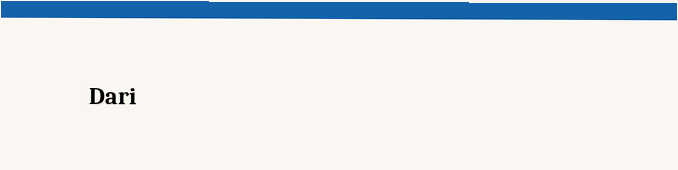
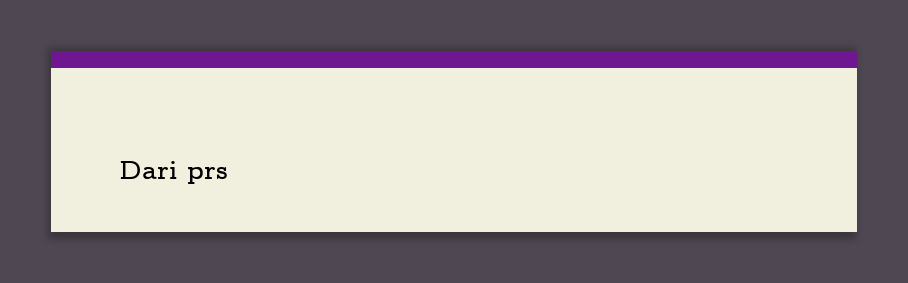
(137, 96) none -> [187,167,228,184] prs

